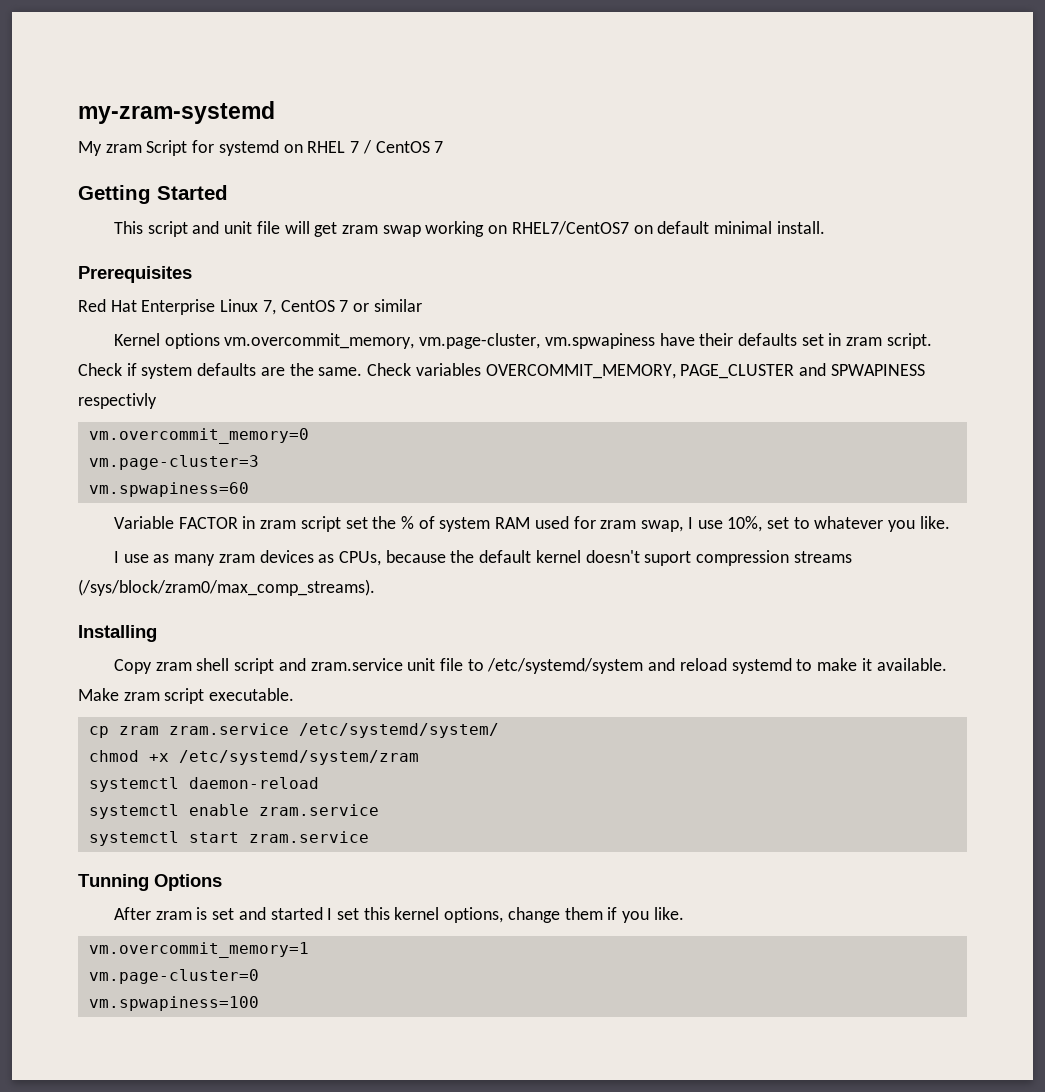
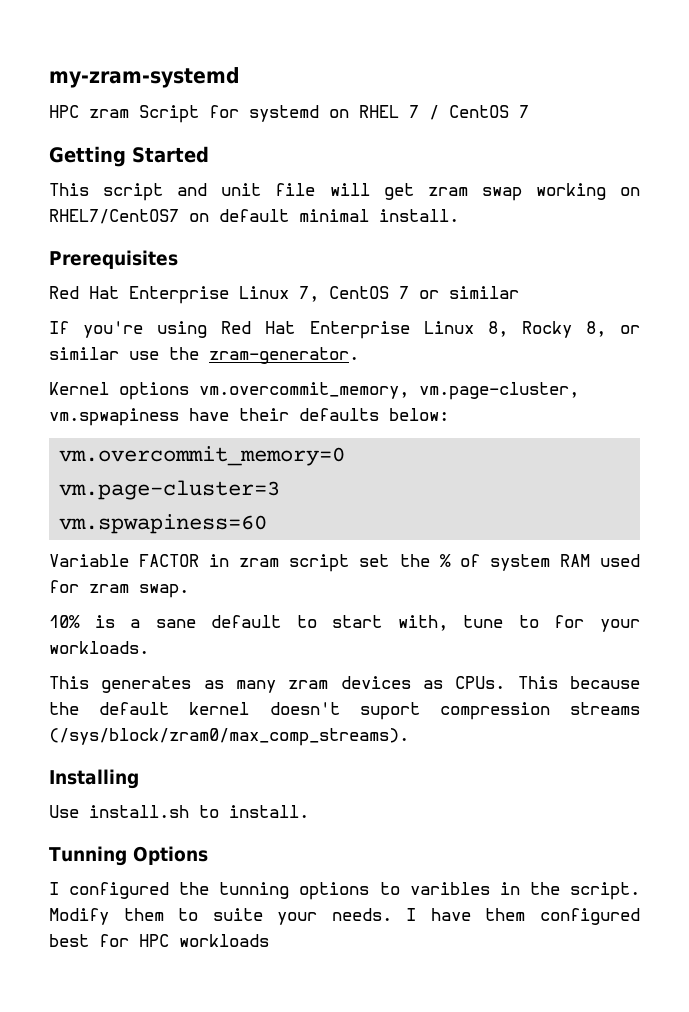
[78,141,102,156] My -> [49,105,79,118] HPC
(422, 305) none -> [49,321,641,339] [49,347,359,364] // If you're using Red Hat Enterprise Linux 8, Rocky 8, or similar use the zram-generator.
[801,333,932,349] [78,363,925,379] [78,393,157,409] set in zram script. Check if system defaults are the same. Check variables OVERCOMMIT_MEMORY, PAGE_CLUSTER and SPWAPINESS respectivly -> [389,408,449,421] below:
[641,516,950,532] [113,551,149,563] swap, I use 10%, set to whatever you like. // I use -> [139,584,189,598] [49,615,640,632] [49,641,149,654] [49,676,192,693] swap. // 10% is a sane default to start with, tune to for your workloads. // This generates
[339,551,382,566] CPUs, -> [455,676,558,689] CPUs. This
[113,658,947,674] [78,688,295,704] [88,723,499,738] [88,750,419,765] [88,777,319,792] [88,804,379,819] [88,831,369,846] [78,874,222,891] [113,907,684,923] [88,942,309,958] [88,969,259,984] [88,996,259,1011] Copy zram shell script and zram.service unit file to /etc/systemd/system and reload systemd to make it available. Make zram script executable. // cp zram zram.service /etc/systemd/system/ // chmod +x /etc/systemd/system/zram // systemctl daemon-reload // systemctl enable zram.service // systemctl start zram.service // Tunning Options // After zram is set and started I set this kernel options, change them if you like. // vm.overcommit_memory=1 // vm.page-cluster=0 // vm.spwapiness=100 -> [49,805,309,818] [49,846,208,866] [49,882,640,900] [49,908,640,925] [49,934,269,947] Use install.sh to install. // Tunning Options // I configured the tunning options to varibles in the script. Modify them to suite your needs. I have them configured best for HPC workloads

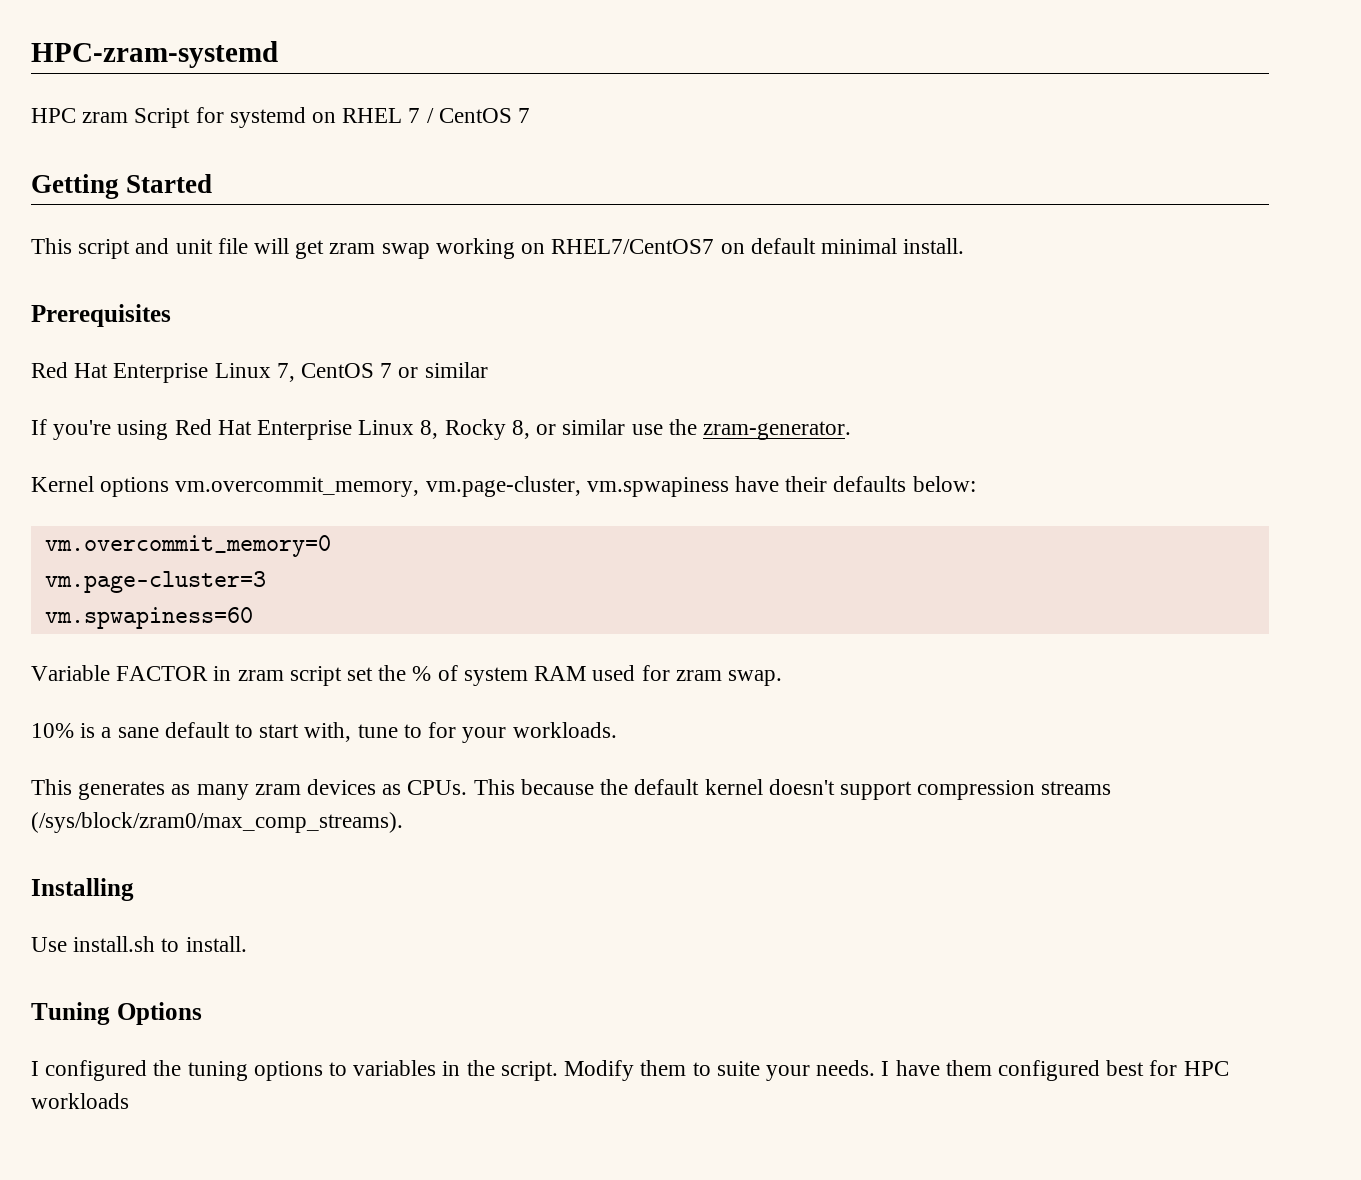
[49,67,240,88] my-zram-systemd -> [31,41,278,68] HPC-zram-systemd
[359,702,420,720] suport -> [839,781,912,800] support
[49,846,127,866] Tunning -> [31,1002,110,1025] Tuning
[219,882,290,899] tunning -> [187,1061,248,1081] tuning
[409,882,490,895] varibles -> [353,1060,437,1076] variables

